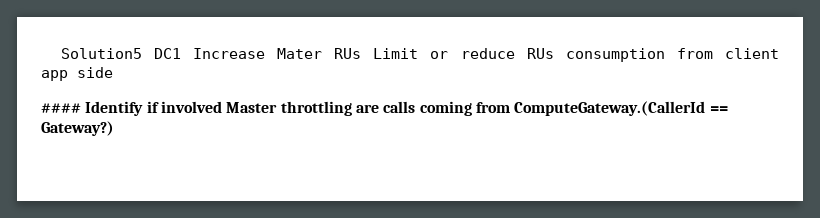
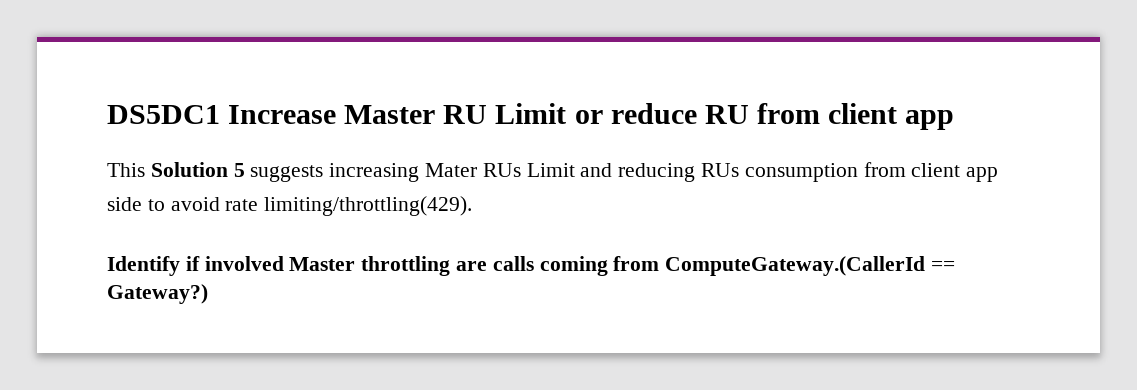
[60,48,265,59] Solution5 DC1 Increase -> [107,103,955,130] [107,162,420,182] DS5DC1 Increase Master RU Limit or reduce RU from client app // This Solution 5 suggests increasing
[430,48,515,59] or reduce -> [580,163,696,182] and reducing
[41,103,81,113] // #### -> [147,196,473,216] to avoid rate limiting/throttling(429). //

